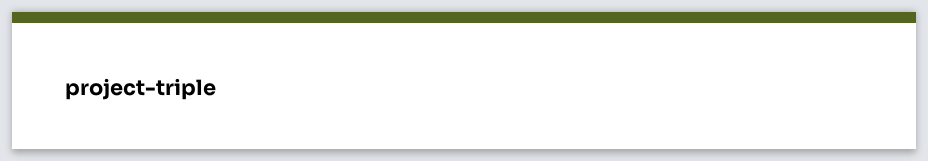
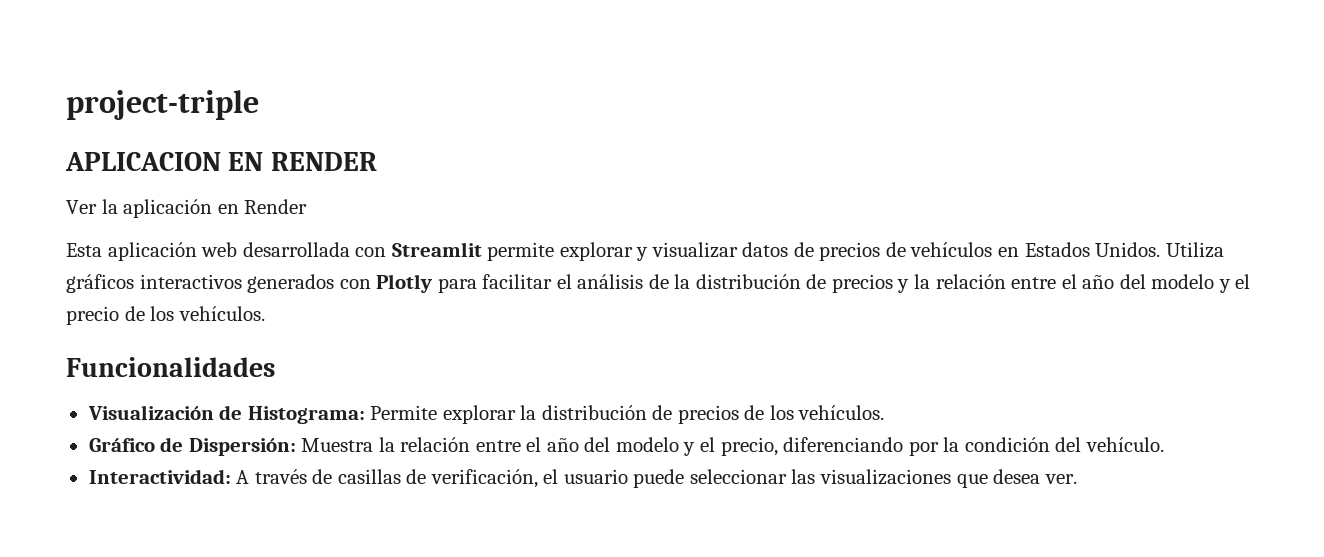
(216, 89) none -> [65,152,377,171] [66,199,308,218] [66,242,1224,261] [66,274,1251,293] [66,306,265,325] [66,357,275,377] [87,405,885,424] [88,437,1164,456] [88,469,1077,488] // APLICACION EN RENDER // Ver la aplicación en Render // Esta aplicación web desarrollada con Streamlit permite explorar y visualizar datos de precios de vehículos en Estados Unidos. Utiliza gráficos interactivos generados con Plotly para facilitar el análisis de la distribución de precios y la relación entre el año del modelo y el precio de los vehículos. // Funcionalidades // Visualización de Histograma: Permite explorar la distribución de precios de los vehículos. // Gráfico de Dispersión: Muestra la relación entre el año del modelo y el precio, diferenciando por la condición del vehículo. // Interactividad: A través de casillas de verificación, el usuario puede seleccionar las visualizaciones que desea ver.

